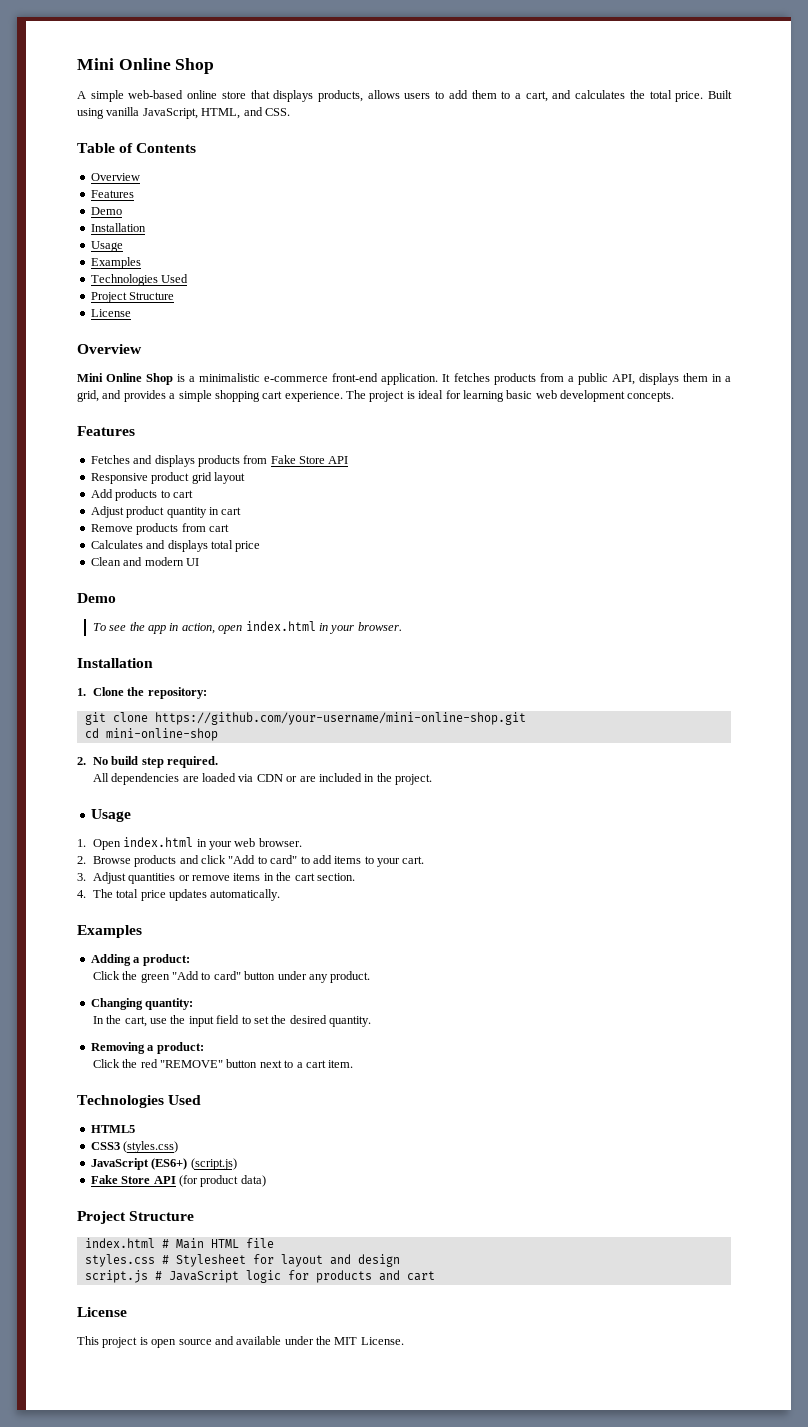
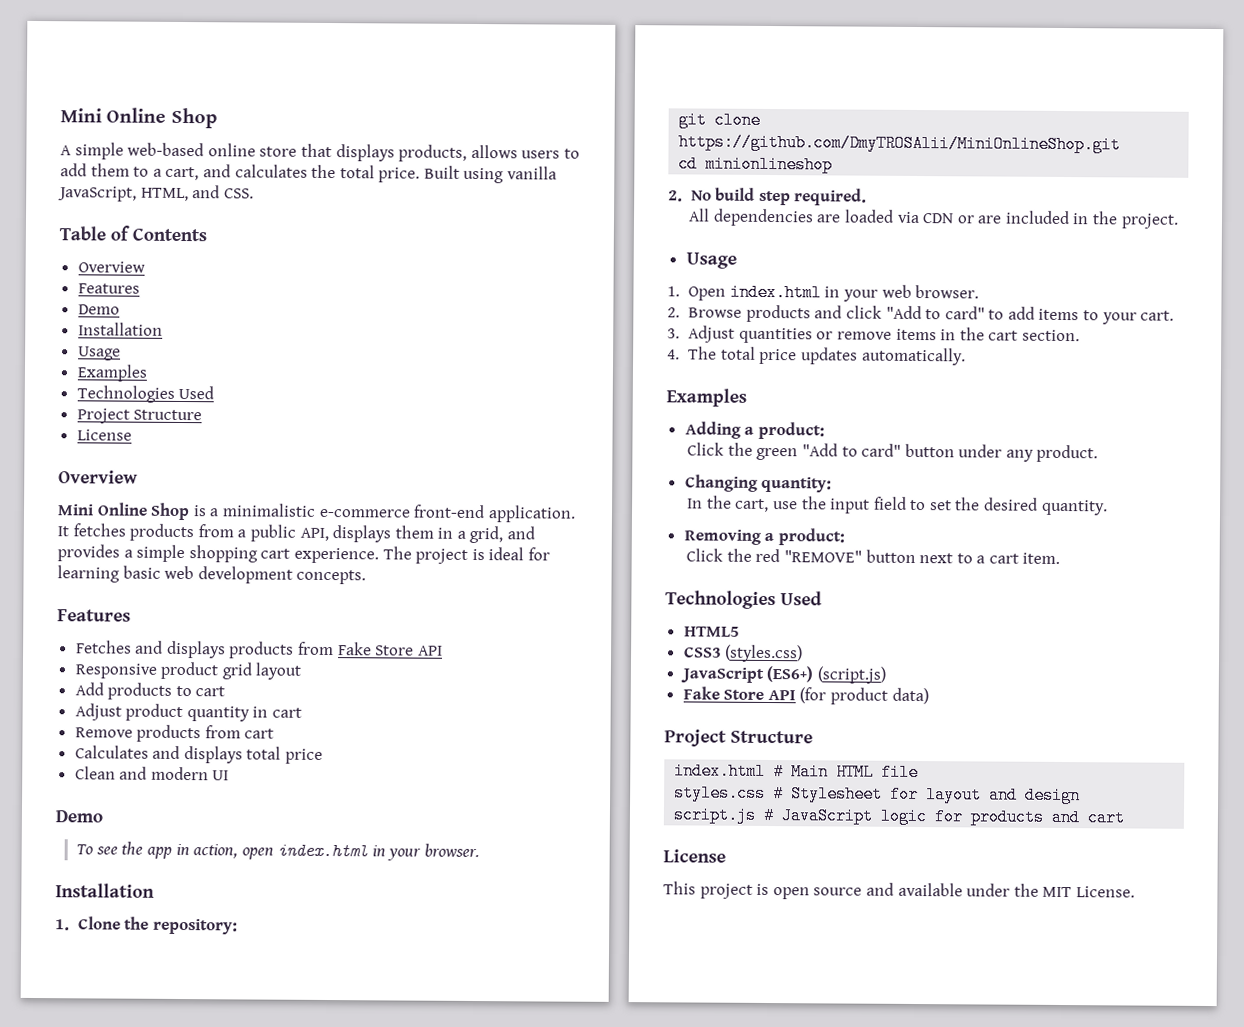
[154,712,526,725] https://github.com/your-username/mini-online-shop.git -> [678,133,1122,154] https://github.com/DmyTROSAlii/MiniOnlineShop.git
[105,728,218,741] mini-online-shop -> [705,155,834,174] minionlineshop

